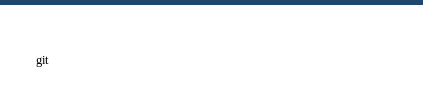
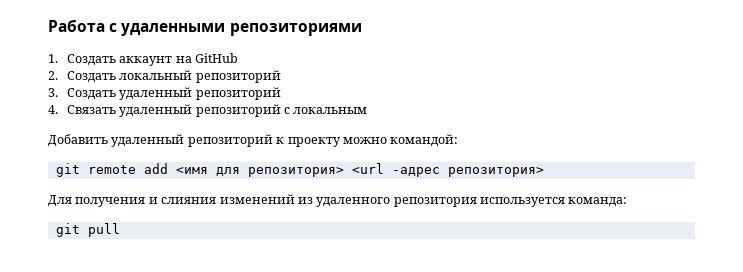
[36,56,49,67] git -> [48,19,362,36] [48,53,238,66] [48,70,281,83] [48,87,281,100] [48,104,368,117] [48,134,459,147] [55,163,544,177] [48,194,628,207] [55,223,120,237] Работа с удаленными репозиториями // 1. Создать аккаунт на GitHub // 2. Создать локальный репозиторий // 3. Создать удаленный репозиторий // 4. Связать удаленный репозиторий с локальным // Добавить удаленный репозиторий к проекту можно командой: // git remote add <имя для репозитория> <url -адрес репозитория> // Для получения и слияния изменений из удаленного репозитория используется команда: // git pull

